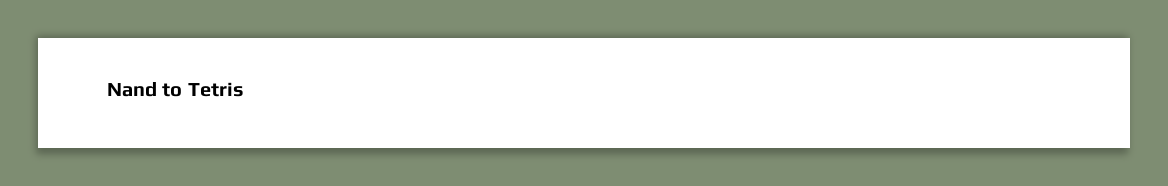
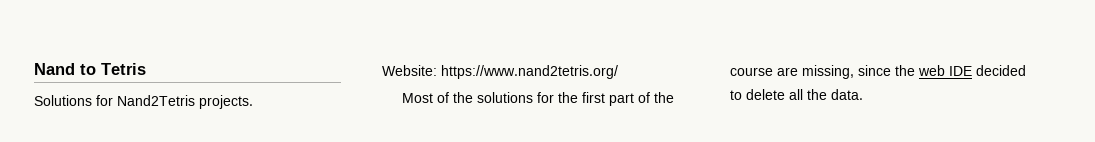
(244, 89) none -> [34,95,253,109] [382,65,618,79] [402,92,675,106] [730,65,1026,79] [730,89,863,100] // Solutions for Nand2Tetris projects. // Website: https://www.nand2tetris.org/ // Most of the solutions for the first part of the course are missing, since the web IDE decided to delete all the data.

